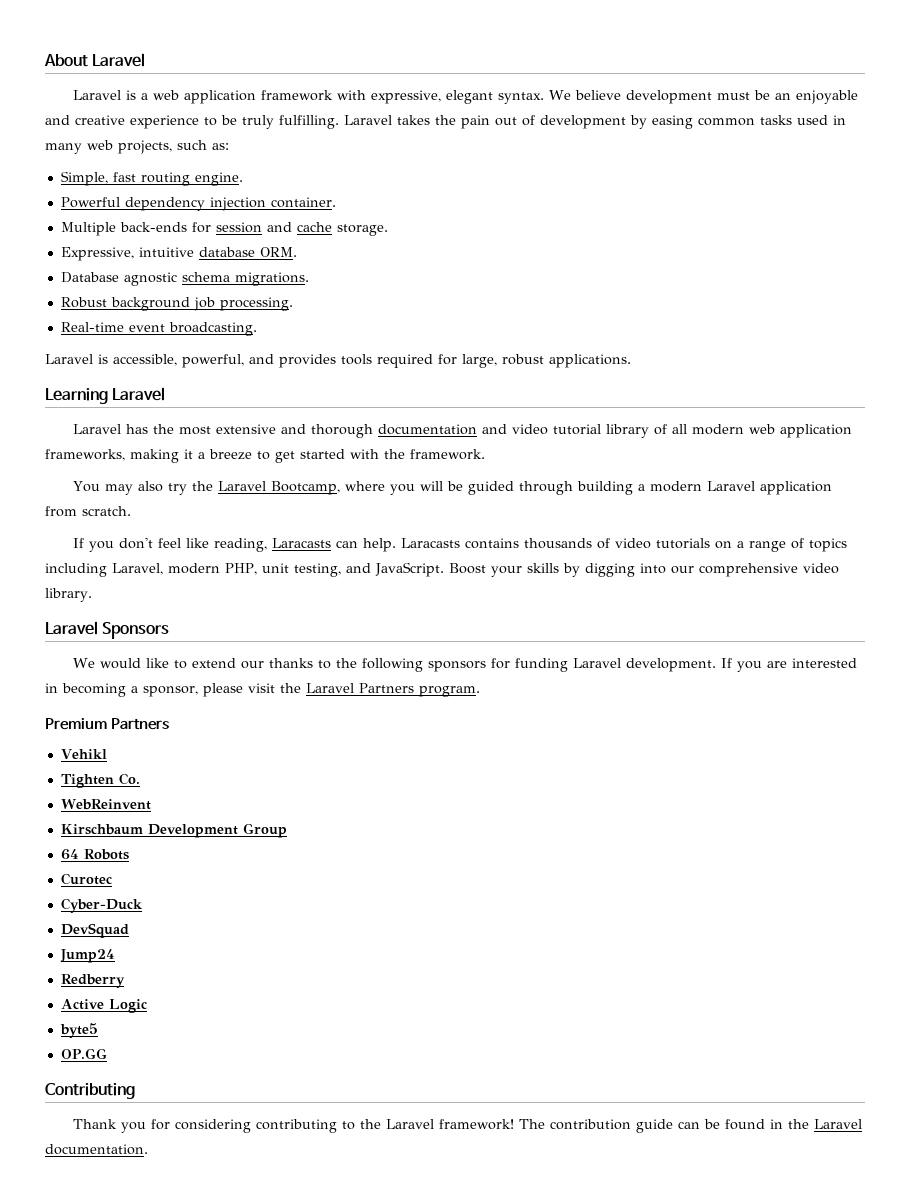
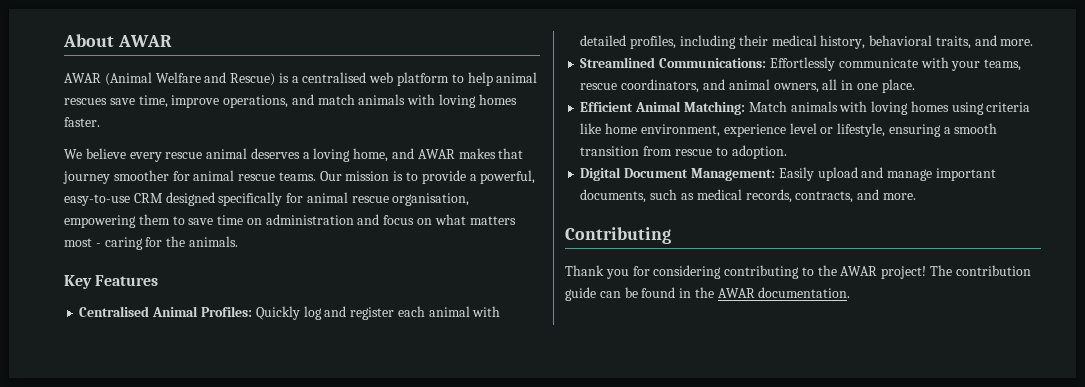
[92,53,146,67] [72,90,858,104] [45,115,846,129] [45,140,229,154] [60,171,243,186] [60,197,336,211] [60,222,388,236] [60,247,297,261] [60,272,309,286] [60,297,293,311] [60,322,257,336] [45,354,631,368] [45,387,166,404] [72,424,852,438] [45,449,485,463] [72,481,832,495] [45,506,131,517] [72,537,847,552] [45,562,839,577] [45,588,92,602] [45,621,170,639] [72,658,857,672] [45,683,480,697] [45,718,169,730] [60,749,107,759] [60,773,140,788] [60,799,151,810] [60,823,287,838] [60,849,129,860] [60,873,112,885] [60,898,143,913] [60,923,129,938] [59,949,115,963] [60,974,125,988] [60,999,147,1013] [59,1023,98,1038] [60,1048,107,1059] Laravel // Laravel is a web application framework with expressive, elegant syntax. We believe development must be an enjoyable and creative experience to be truly fulfilling. Laravel takes the pain out of development by easing common tasks used in many web projects, such as: // Simple, fast routing engine. // Powerful dependency injection container. // Multiple back-ends for session and cache storage. // Expressive, intuitive database ORM. // Database agnostic schema migrations. // Robust background job processing. // Real-time event broadcasting. // Laravel is accessible, powerful, and provides tools required for large, robust applications. // Learning Laravel // Laravel has the most extensive and thorough documentation and video tutorial library of all modern web application frameworks, making it a breeze to get started with the framework. // You may also try the Laravel Bootcamp, where you will be guided through building a modern Laravel application from scratch. // If you don't feel like reading, Laracasts can help. Laracasts contains thousands of video tutorials on a range of topics including Laravel, modern PHP, unit testing, and JavaScript. Boost your skills by digging into our comprehensive video library. // Laravel Sponsors // We would like to extend our thanks to the following sponsors for funding Laravel development. If you are interested in becoming a sponsor, please visit the Laravel Partners program. // Premium Partners // Vehikl // Tighten Co. // WebReinvent // Kirschbaum Development Group // 64 Robots // Curotec // Cyber-Duck // DevSquad // Jump24 // Redberry // Active Logic // byte5 // OP.GG -> [117,35,172,47] [64,72,538,86] [64,94,517,108] [64,117,100,127] [64,148,524,162] [63,170,536,184] [64,192,470,206] [64,214,516,228] [64,236,238,250] [64,275,159,289] [79,306,501,320] [580,35,1034,49] [580,57,1022,71] [580,79,915,93] [580,101,1031,115] [580,123,998,137] [580,145,787,159] [580,167,996,181] [580,189,916,203] AWAR // AWAR (Animal Welfare and Rescue) is a centralised web platform to help animal rescues save time, improve operations, and match animals with loving homes faster. // We believe every rescue animal deserves a loving home, and AWAR makes that journey smoother for animal rescue teams. Our mission is to provide a powerful, easy-to-use CRM designed specifically for animal rescue organisation, empowering them to save time on administration and focus on what matters most - caring for the animals. // Key Features // Centralised Animal Profiles: Quickly log and register each animal with detailed profiles, including their medical history, behavioral traits, and more. // Streamlined Communications: Effortlessly communicate with your teams, rescue coordinators, and animal owners, all in one place. // Efficient Animal Matching: Match animals with loving homes using criteria like home environment, experience level or lifestyle, ensuring a smooth transition from rescue to adoption. // Digital Document Management: Easily upload and manage important documents, such as medical records, contracts, and more.
[385,1119,514,1130] Laravel framework! -> [840,266,927,279] AWAR project!
[813,1119,862,1129] Laravel -> [717,288,755,298] AWAR

